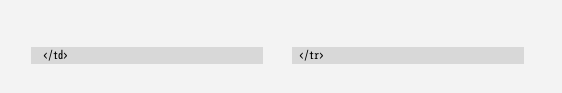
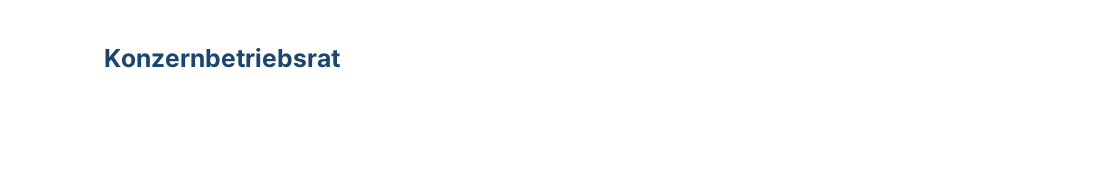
[42,49,68,61] [298,49,324,61] </td> // </tr> -> [104,47,340,68] Konzernbetriebsrat

